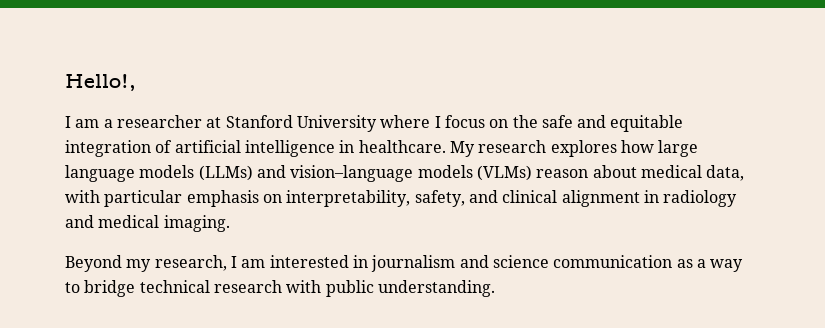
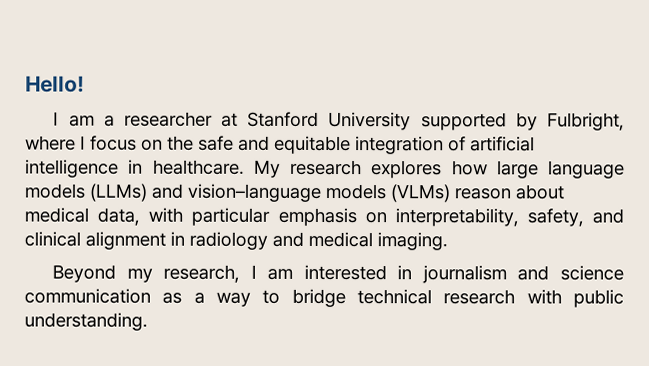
[65,74,136,91] Hello!, -> [25,75,85,93] Hello!
(377, 123) none -> [420,112,625,131] supported by Fulbright,

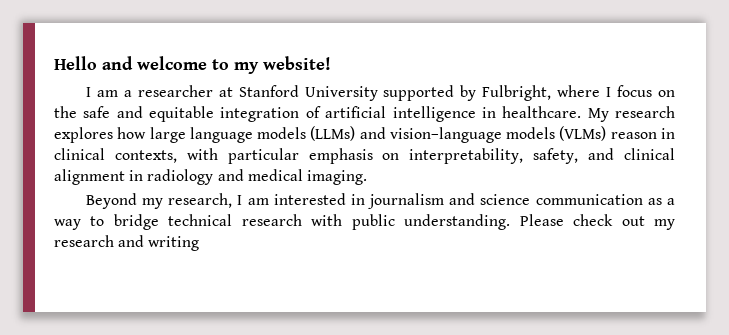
[25,75,85,93] Hello! -> [54,56,331,74] Hello and welcome to my website!
[515,184,564,200] [24,207,141,226] about medical data, -> [660,128,675,139] [54,148,177,163] in clinical contexts,
(148, 321) none -> [519,214,675,230] [54,235,200,251] Please check out my research and writing

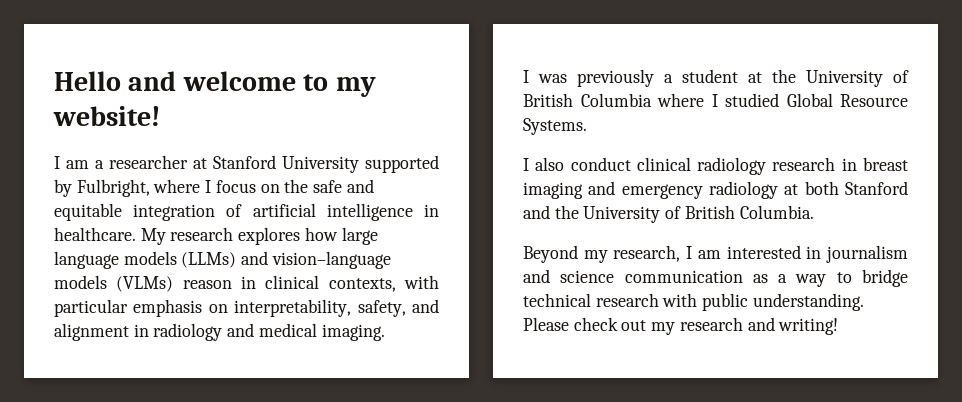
[624,148,676,160] clinical -> (439, 306) none
(367, 177) none -> [523,69,909,87] [523,93,908,107] [523,118,587,135] [523,157,908,175] [523,181,908,199] [523,205,814,223] // I was previously a student at the University of British Columbia where I studied Global Resource Systems. // I also conduct clinical radiology research in breast imaging and emergency radiology at both Stanford and the University of British Columbia.
[148,236,200,251] writing -> [778,318,839,335] writing!

